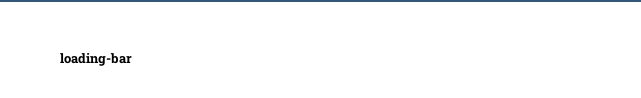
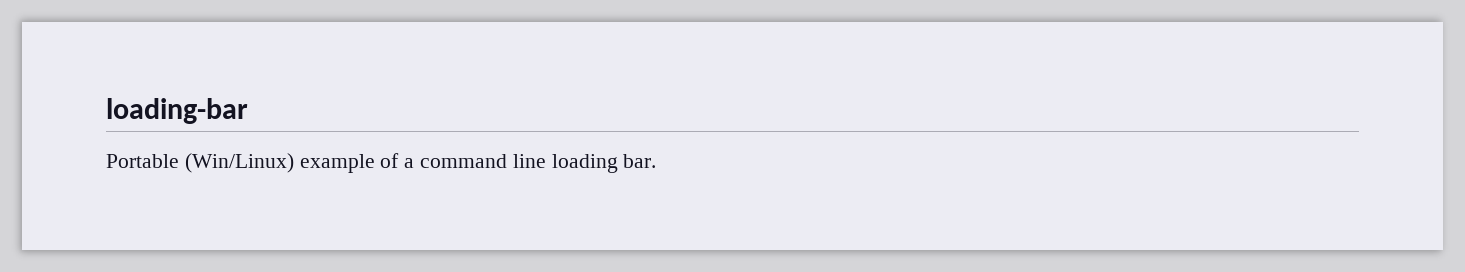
(132, 59) none -> [106,153,657,173] // Portable (Win/Linux) example of a command line loading bar.

